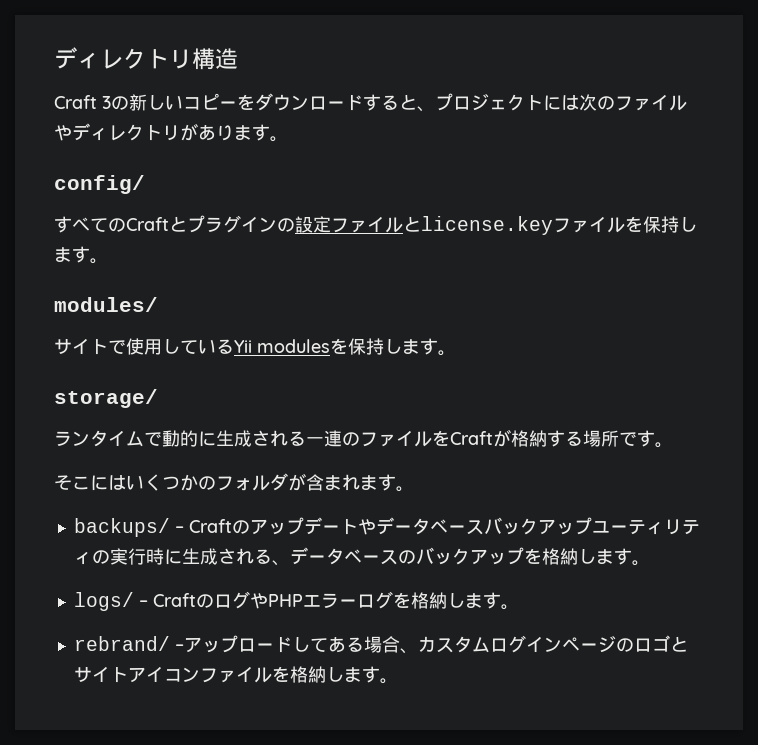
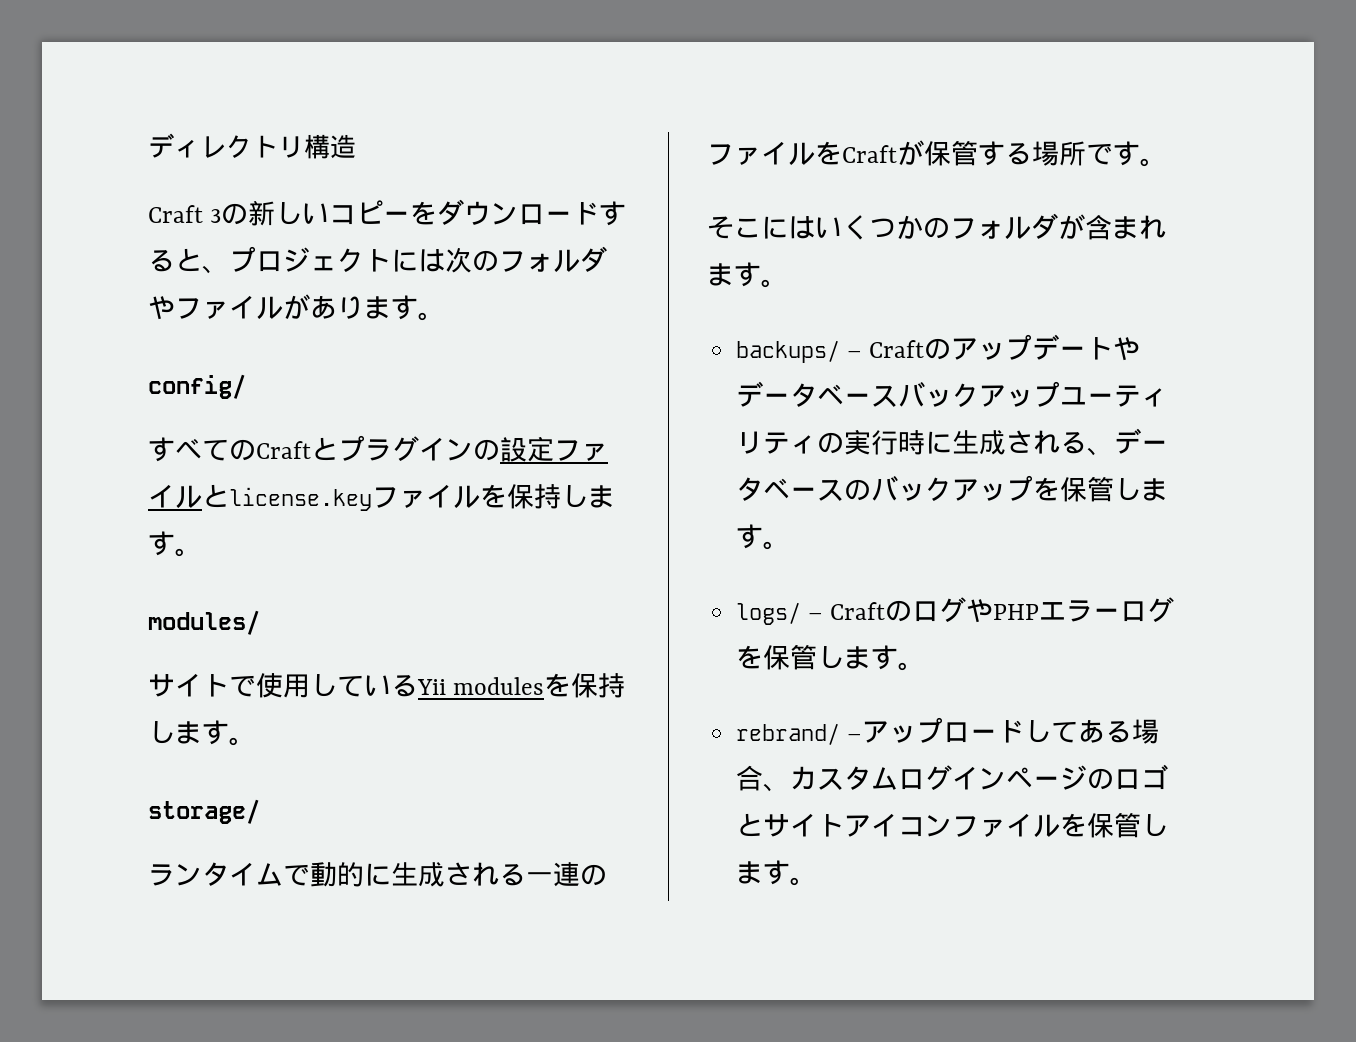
[633,94,687,111] [54,123,180,141] ァイルやディレクトリ -> [526,246,607,272] [148,295,283,320] ォルダやファイル
[511,430,547,447] 格納 -> [924,140,978,166] 保管
[541,548,578,565] 格納 -> [1060,476,1115,502] 保管
[410,592,447,609] 格納 -> [763,644,818,670] 保管
[289,666,326,683] 格納 -> [1087,812,1142,838] 保管

